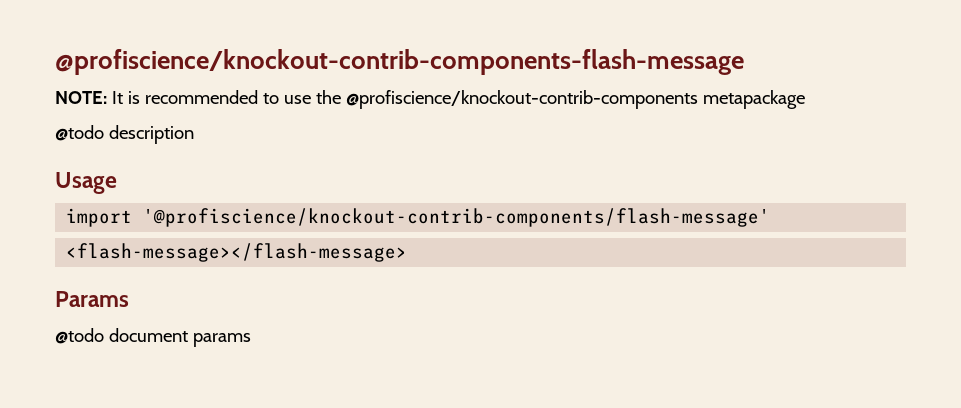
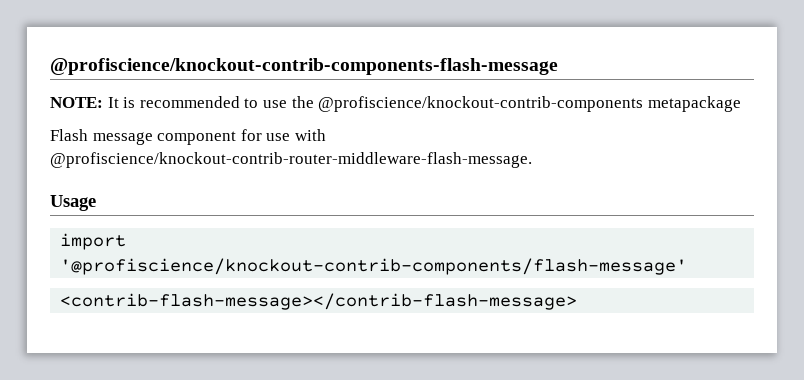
[55,125,194,144] [55,172,117,194] [66,208,771,227] [66,243,408,262] [55,291,129,307] [55,328,251,347] @todo description // Usage // import '@profiscience/knockout-contrib-components/flash-message' // <flash-message></flash-message> // Params // @todo document params -> [50,129,326,145] [50,152,532,168] [50,195,96,211] [60,233,127,250] [60,258,688,275] [60,293,578,310] Flash message component for use with @profiscience/knockout-contrib-router-middleware-flash-message. // Usage // import '@profiscience/knockout-contrib-components/flash-message' // <contrib-flash-message></contrib-flash-message>

